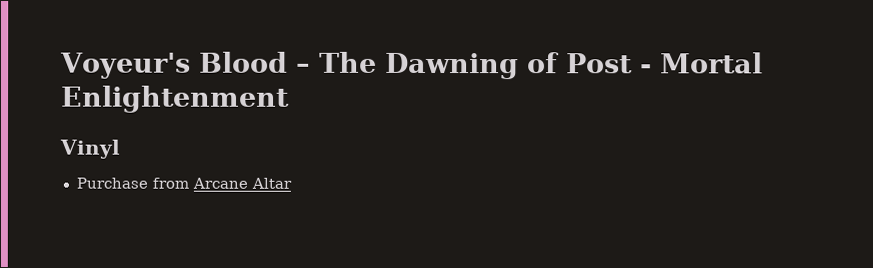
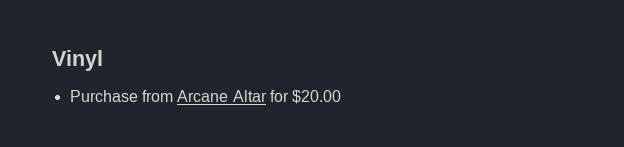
[60,51,763,80] [61,85,290,113] Voyeur's Blood – The Dawning of Post - Mortal Enlightenment // -> (52, 60) none
(292, 183) none -> [269,90,342,104] for $20.00

